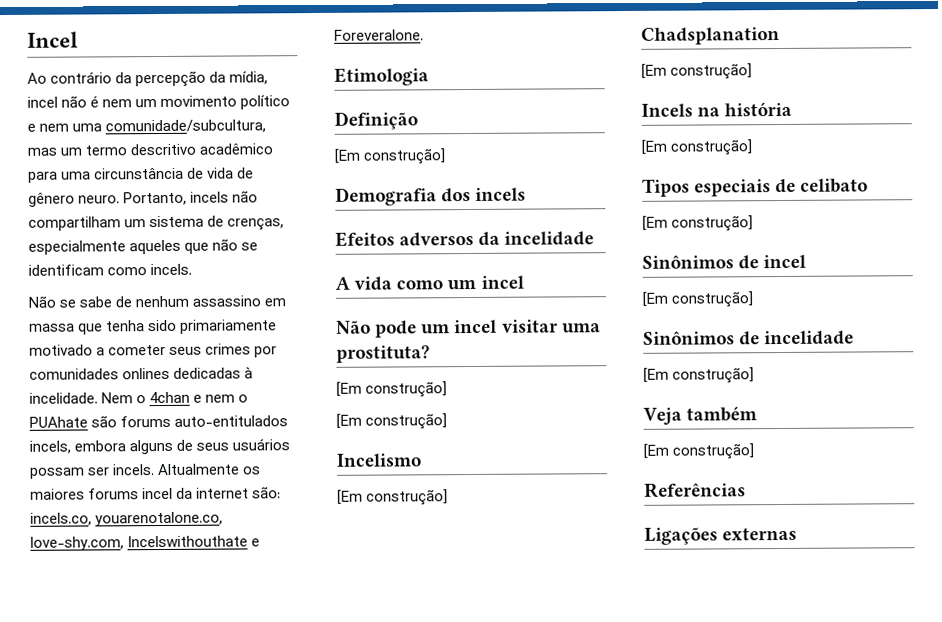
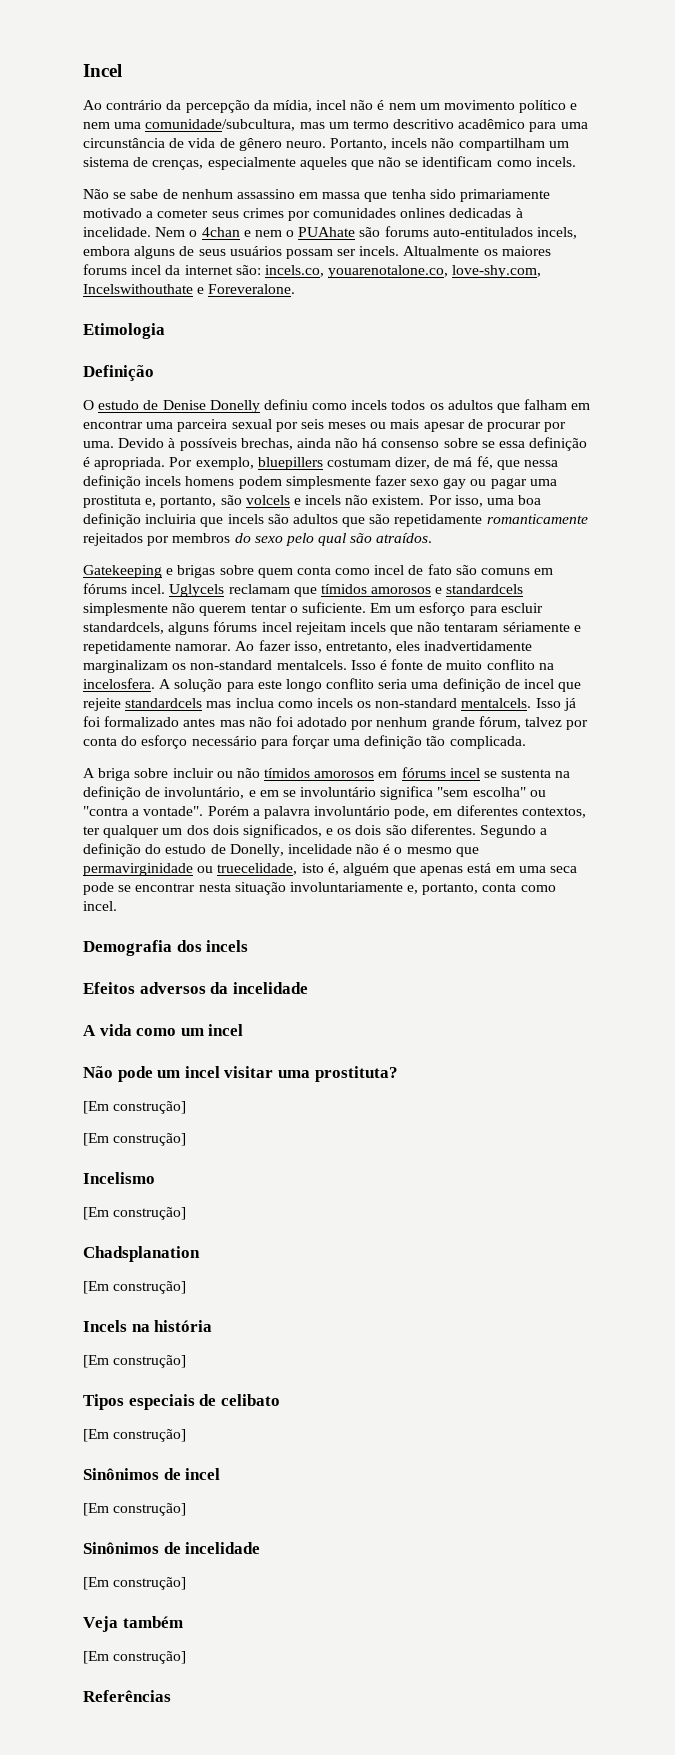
[334,148,447,165] [Em construção] -> [83,399,591,413] [83,419,567,432] [83,437,588,451] [83,456,559,470] [83,475,557,489] [83,495,542,508] [83,513,588,527] [83,533,433,546] [83,564,554,578] [83,583,524,597] [83,602,543,616] [83,621,581,635] [83,640,533,654] [83,659,554,673] [83,678,582,692] [83,698,576,711] [83,716,589,730] [83,735,526,749] [83,767,571,781] [83,786,546,800] [83,805,586,819] [83,824,548,838] [83,843,479,857] [83,863,578,876] [83,882,556,895] [83,901,117,911] O estudo de Denise Donelly definiu como incels todos os adultos que falham em encontrar uma parceira sexual por seis meses ou mais apesar de procurar por uma. Devido à possíveis brechas, ainda não há consenso sobre se essa definição é apropriada. Por exemplo, bluepillers costumam dizer, de má fé, que nessa definição incels homens podem simplesmente fazer sexo gay ou pagar uma prostituta e, portanto, são volcels e incels não existem. Por isso, uma boa definição incluiria que incels são adultos que são repetidamente romanticamente rejeitados por membros do sexo pelo qual são atraídos. // Gatekeeping e brigas sobre quem conta como incel de fato são comuns em fórums incel. Uglycels reclamam que tímidos amorosos e standardcels simplesmente não querem tentar o suficiente. Em um esforço para escluir standardcels, alguns fórums incel rejeitam incels que não tentaram sériamente e repetidamente namorar. Ao fazer isso, entretanto, eles inadvertidamente marginalizam os non-standard mentalcels. Isso é fonte de muito conflito na incelosfera. A solução para este longo conflito seria uma definição de incel que rejeite standardcels mas inclua como incels os non-standard mentalcels. Isso já foi formalizado antes mas não foi adotado por nenhum grande fórum, talvez por conta do esforço necessário para forçar uma definição tão complicada. // A briga sobre incluir ou não tímidos amorosos em fórums incel se sustenta na definição de involuntário, e em se involuntário significa "sem escolha" ou "contra a vontade". Porém a palavra involuntário pode, em diferentes contextos, ter qualquer um dos dois significados, e os dois são diferentes. Segundo a definição do estudo de Donelly, incelidade não é o mesmo que permavirginidade ou truecelidade, isto é, alguém que apenas está em uma seca pode se encontrar nesta situação involuntariamente e, portanto, conta como incel.
[644,527,798,545] // Ligações externas -> (171, 1696) none

